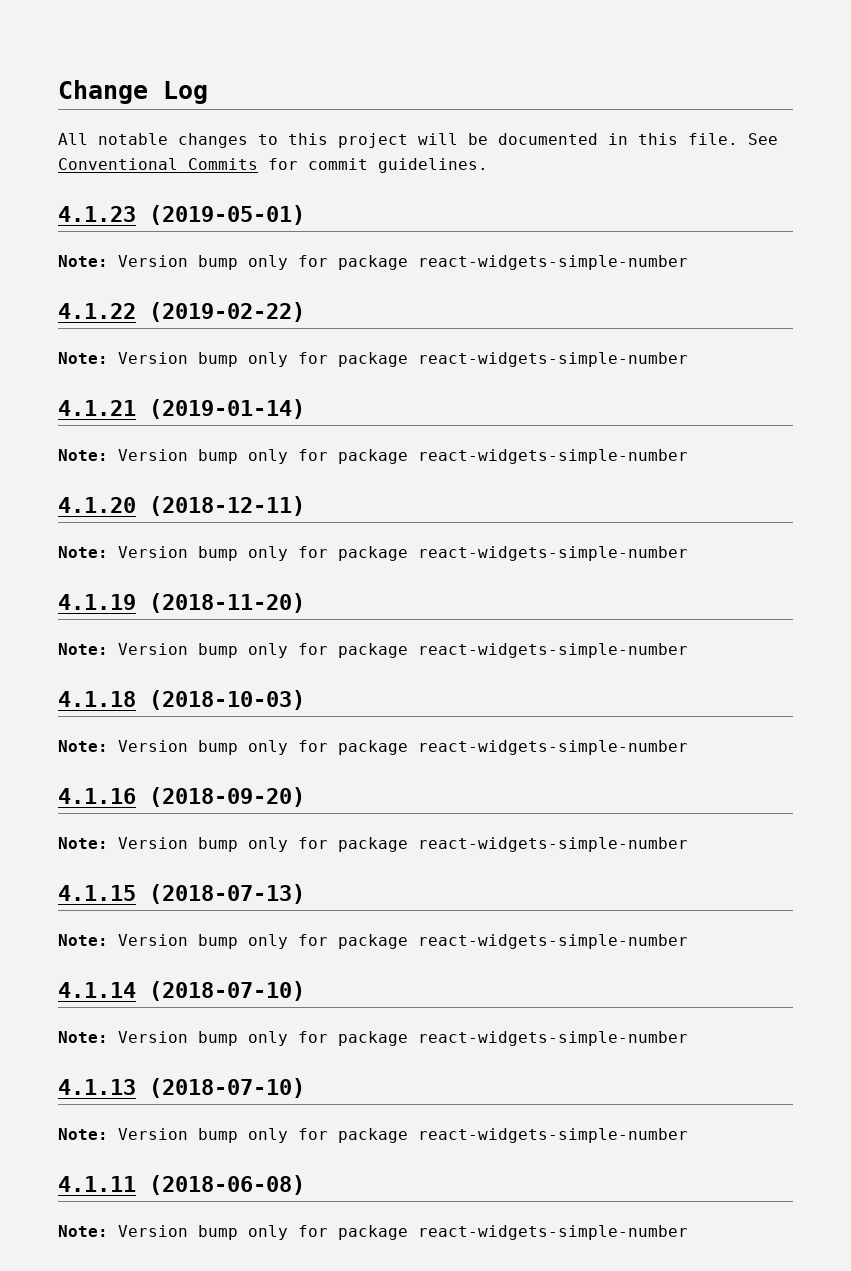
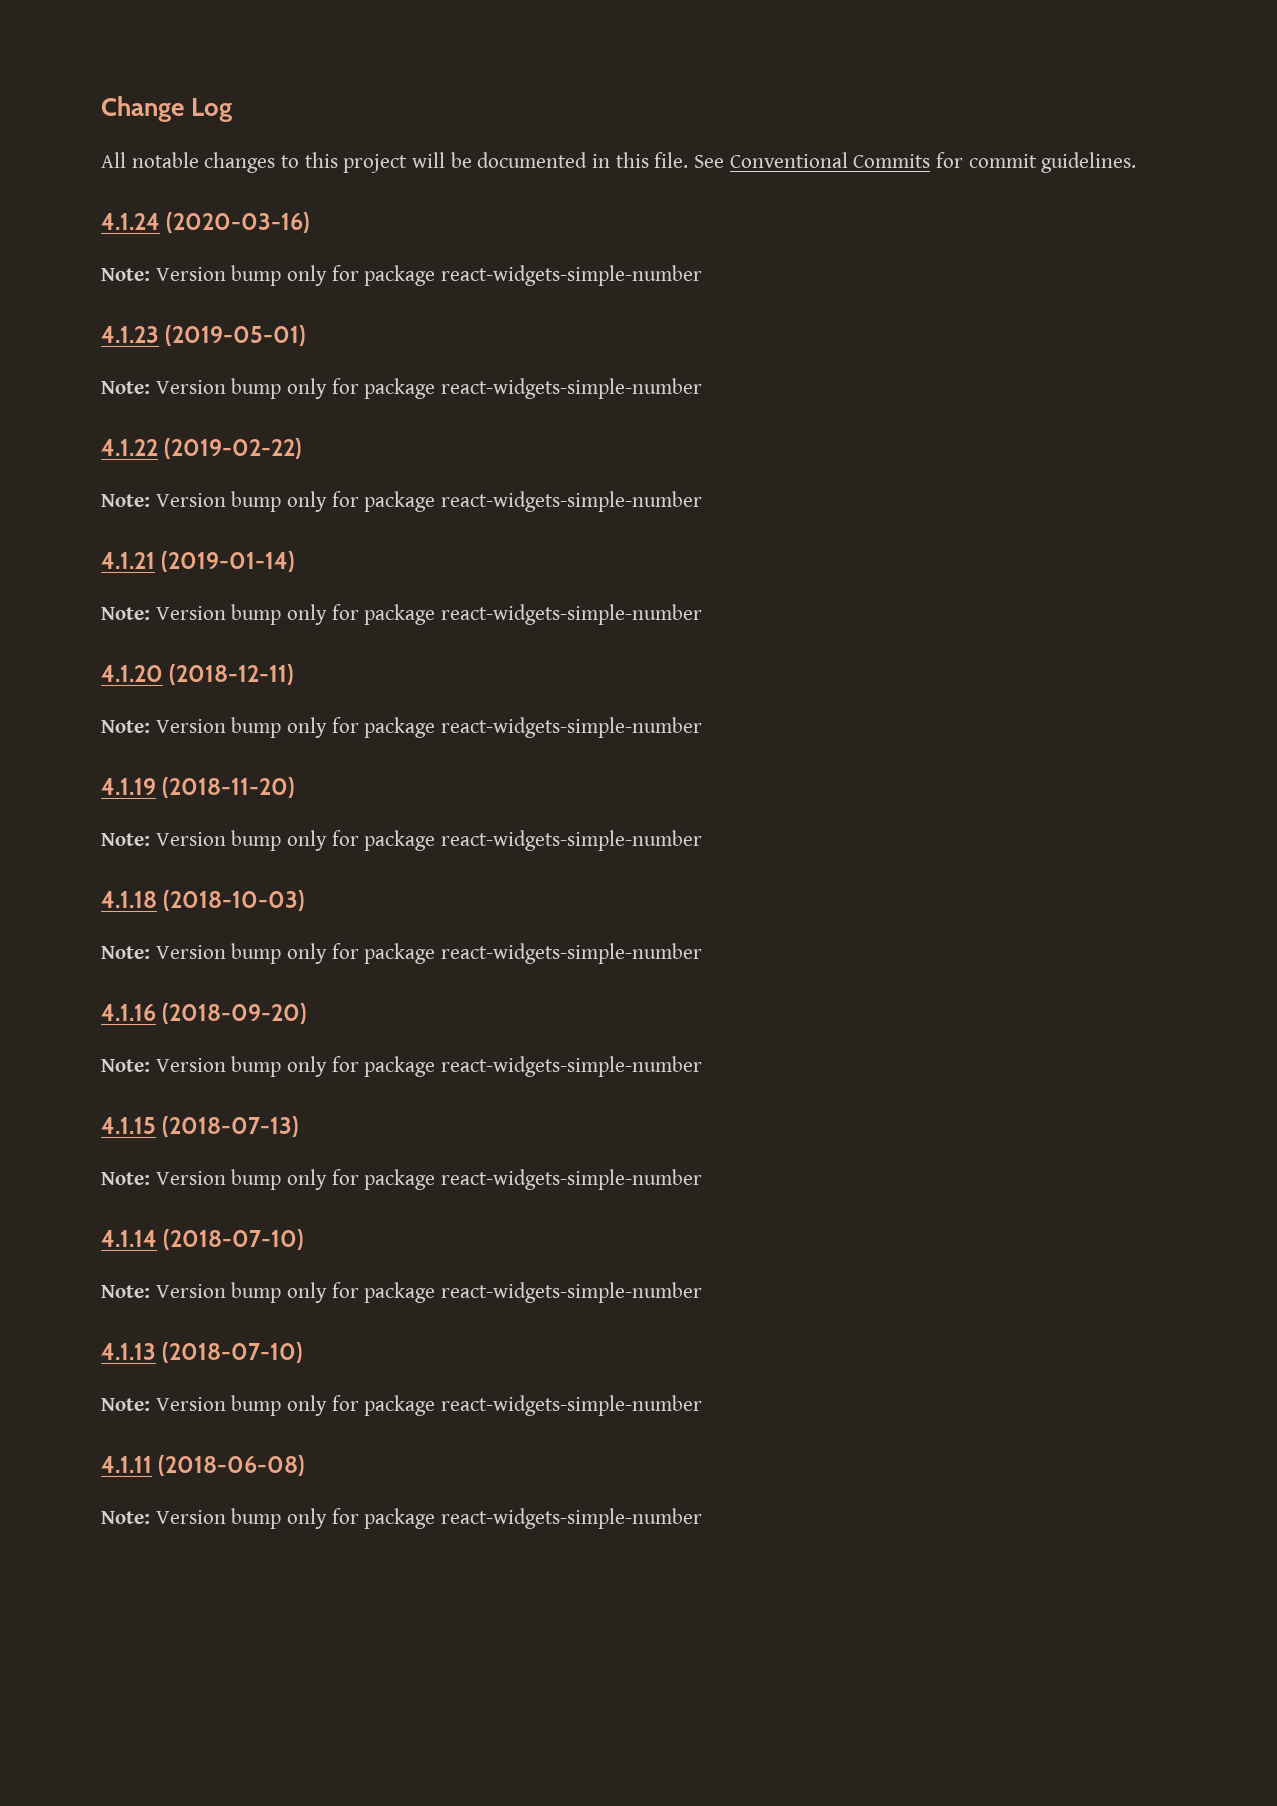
(488, 165) none -> [101,212,311,233] [101,265,703,286] // 4.1.24 (2020-03-16) // Note: Version bump only for package react-widgets-simple-number

